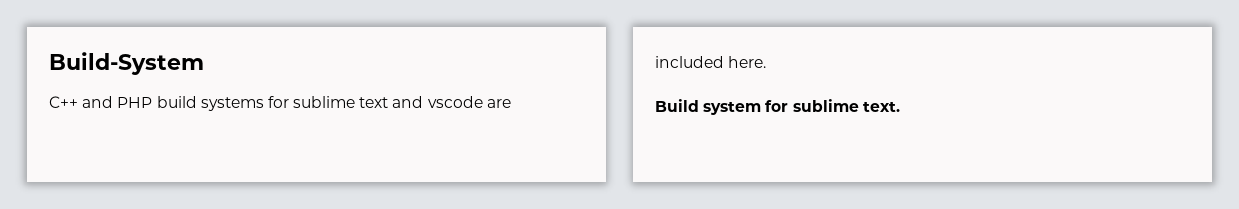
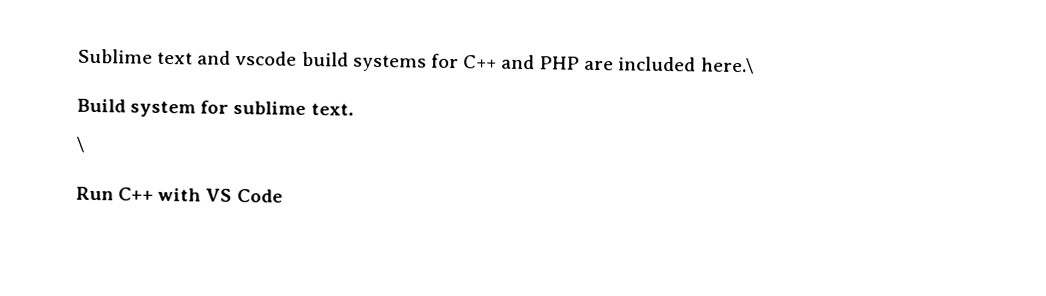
[49,52,204,75] [49,96,483,111] Build-System // C++ and PHP build systems for sublime text and vscode -> [78,48,581,72] Sublime text and vscode build systems for C++ and PHP
[728,56,767,68] here. -> [700,57,755,75] here.\
(900, 106) none -> [76,136,86,153] [76,186,283,203] // \ // Run C++ with VS Code

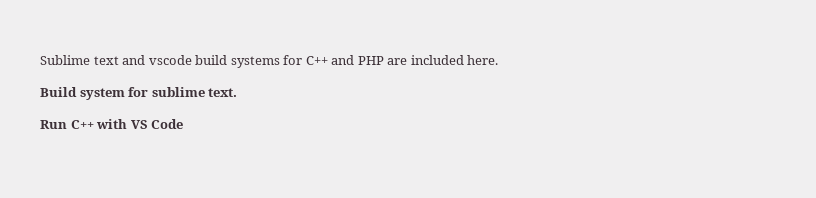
[700,57,755,75] here.\ -> [467,55,499,65] here.
[76,136,86,153] // \ -> (238, 92) none

